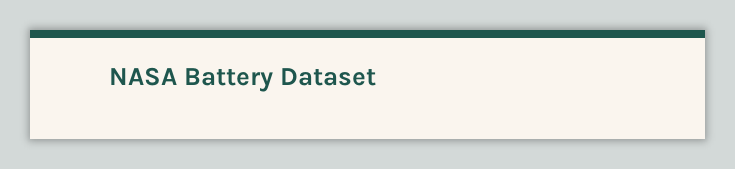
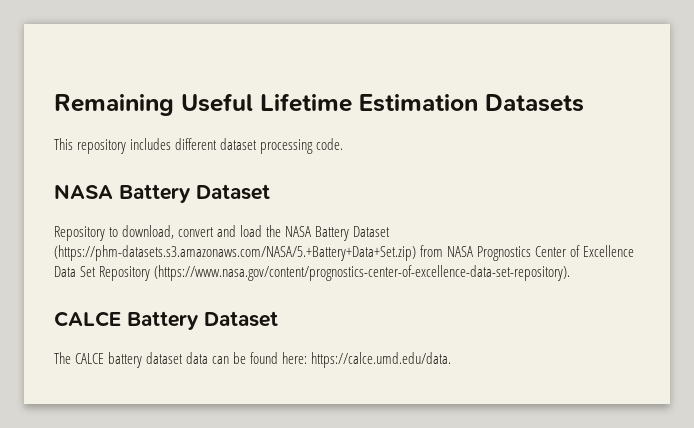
[109,67,377,92] NASA Battery Dataset -> [54,93,584,116] [54,138,344,154] [54,184,270,203] [54,225,391,241] [54,245,635,261] [54,265,571,281] [54,311,278,330] [54,352,452,368] Remaining Useful Lifetime Estimation Datasets // This repository includes different dataset processing code. // NASA Battery Dataset // Repository to download, convert and load the NASA Battery Dataset (https://phm-datasets.s3.amazonaws.com/NASA/5.+Battery+Data+Set.zip) from NASA Prognostics Center of Excellence Data Set Repository (https://www.nasa.gov/content/prognostics-center-of-excellence-data-set-repository). // CALCE Battery Dataset // The CALCE battery dataset data can be found here: https://calce.umd.edu/data.

